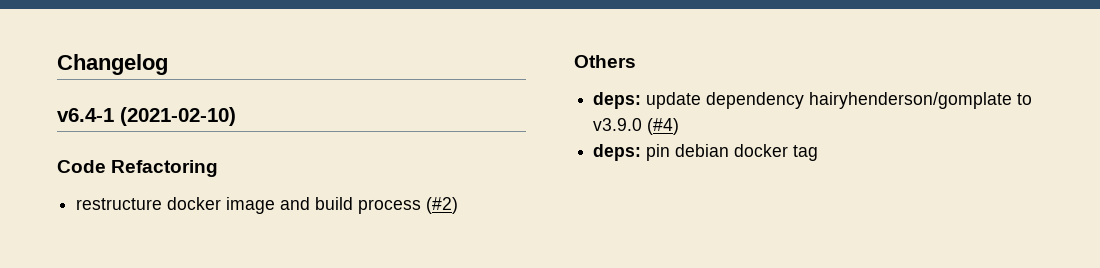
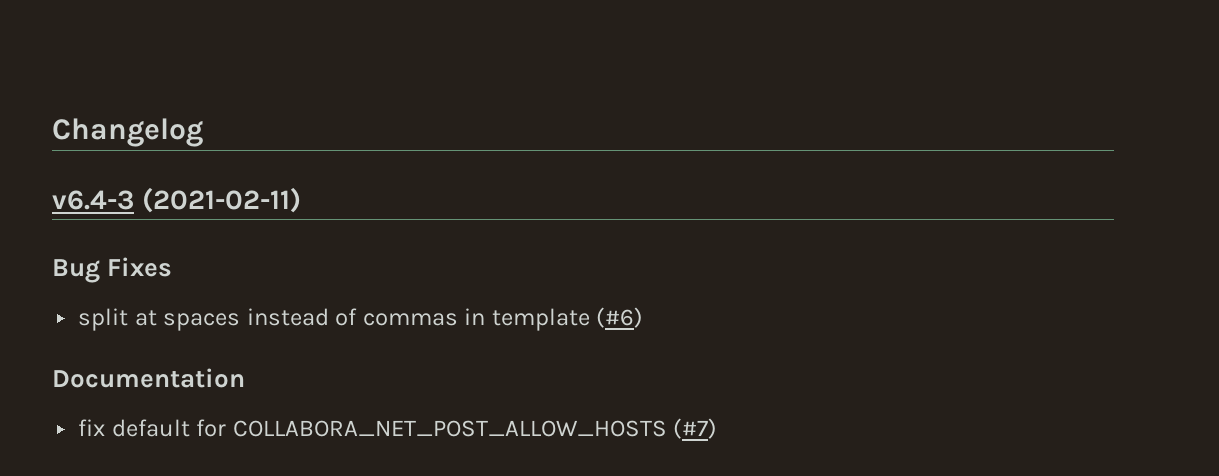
[57,107,236,126] [57,160,219,177] [76,197,459,214] [574,55,636,68] [593,92,1033,109] [593,118,680,135] [593,144,819,161] v6.4-1 (2021-02-10) // Code Refactoring // restructure docker image and build process (#2) // Others // deps: update dependency hairyhenderson/gomplate to v3.9.0 (#4) // deps: pin debian docker tag -> [52,187,301,213] [52,257,173,283] [78,307,644,331] [52,368,245,388] [78,418,718,439] v6.4-3 (2021-02-11) // Bug Fixes // split at spaces instead of commas in template (#6) // Documentation // fix default for COLLABORA_NET_POST_ALLOW_HOSTS (#7)

